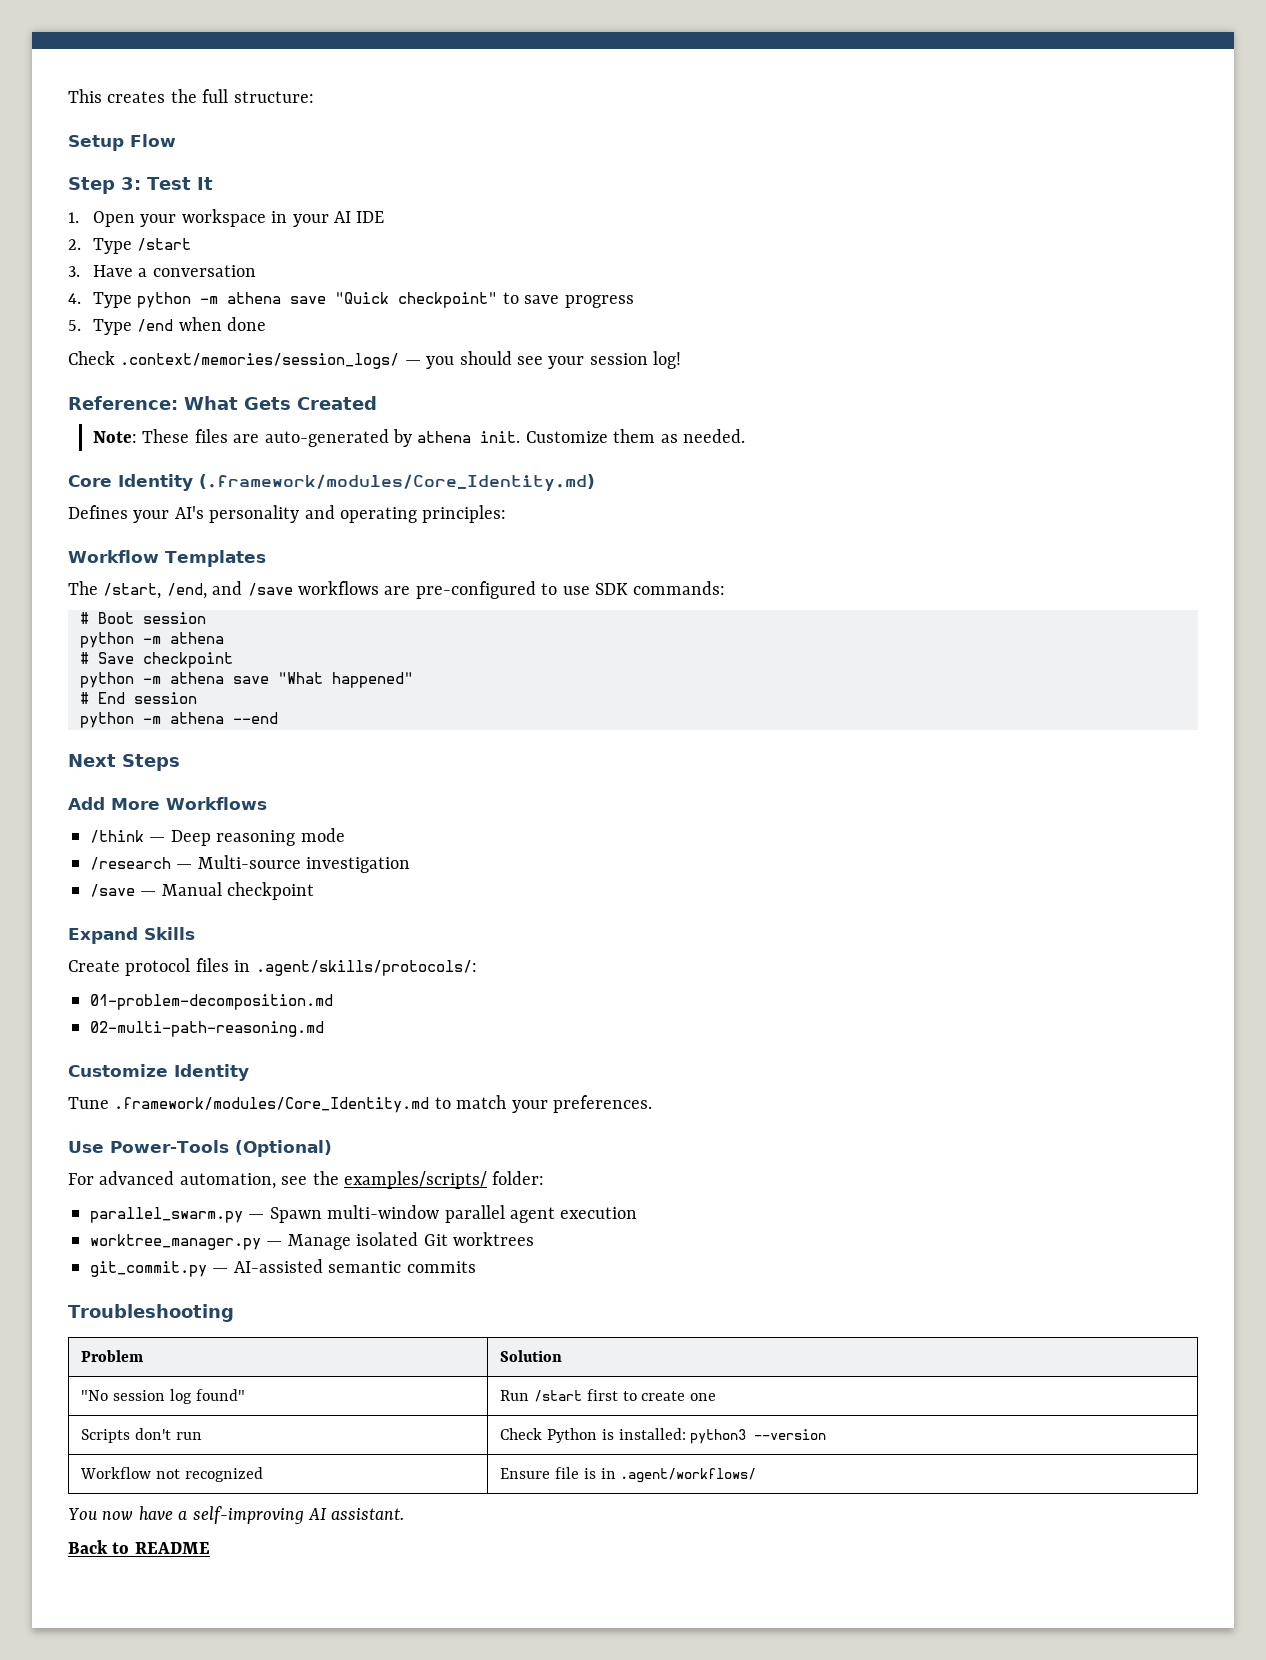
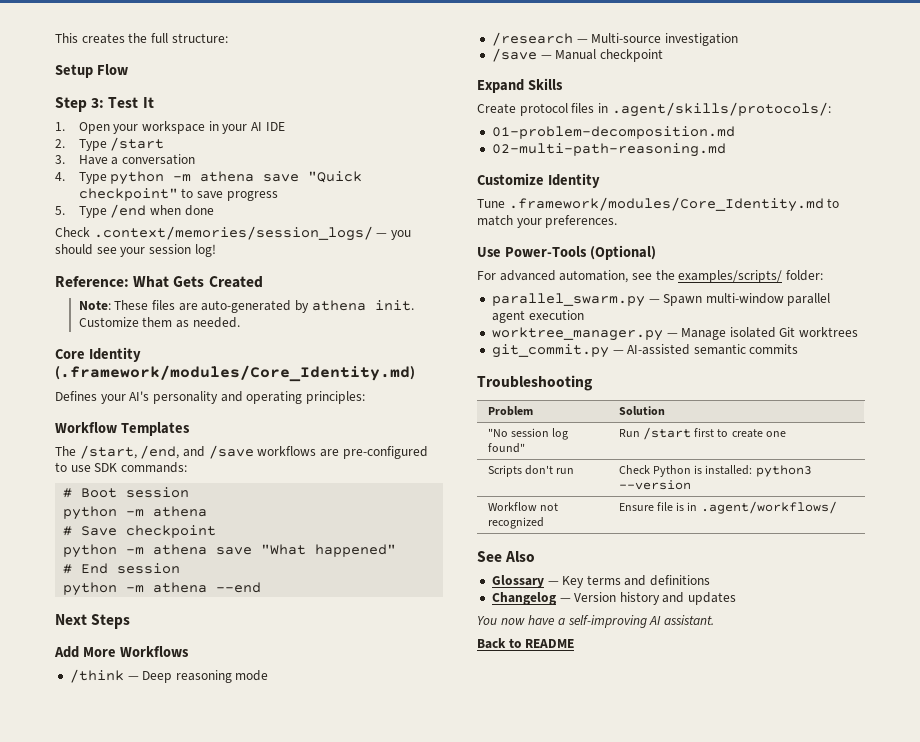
(757, 1475) none -> [477,551,536,562] [491,575,711,588] [491,592,737,605] // See Also // Glossary — Key terms and definitions // Changelog — Version history and updates

